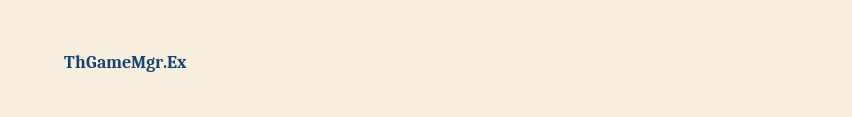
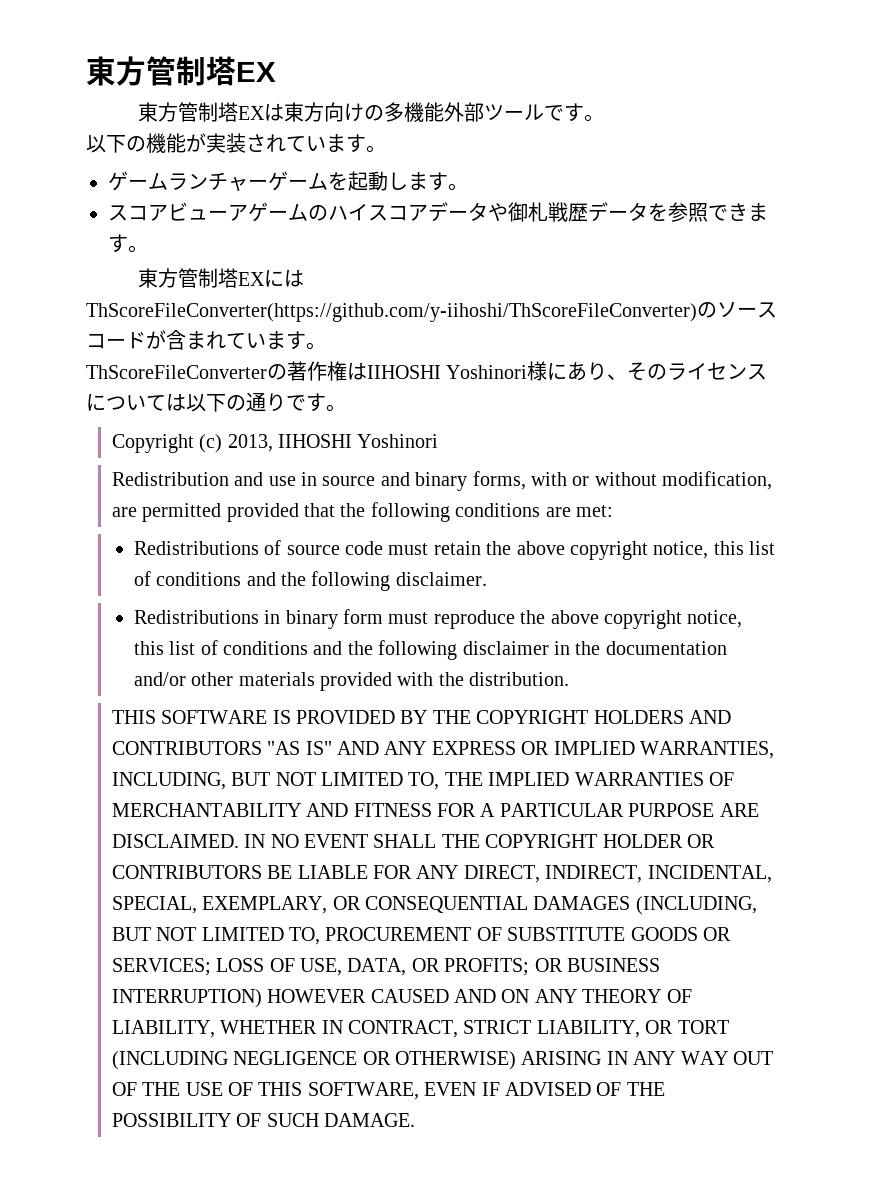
[64,55,187,72] ThGameMgr.Ex -> [86,56,276,86] [137,102,604,122] [86,133,386,153] [108,171,468,191] [108,202,768,222] [108,234,148,253] [137,268,304,288] [86,302,777,322] [86,330,326,350] [86,361,768,381] [86,392,346,412] [111,434,439,453] [111,471,773,491] [111,502,613,522] [133,540,776,560] [133,571,487,591] [133,609,743,629] [133,640,727,660] [133,672,570,691] [111,710,731,724] [111,741,774,759] [111,772,734,790] [111,803,759,817] [111,834,715,848] [111,865,772,883] [111,896,757,915] [111,927,731,945] [111,958,660,976] [111,989,692,1008] [111,1020,729,1038] [111,1051,773,1070] [111,1082,665,1100] [111,1113,415,1127] 東方管制塔EX // 東方管制塔EXは東方向けの多機能外部ツールです。 // 以下の機能が実装されています。 // ゲームランチャーゲームを起動します。 // スコアビューアゲームのハイスコアデータや御札戦歴データを参照できます。 // 東方管制塔EXにはThScoreFileConverter(https://github.com/y-iihoshi/ThScoreFileConverter)のソースコードが含まれています。 // ThScoreFileConverterの著作権はIIHOSHI Yoshinori様にあり、そのライセンスについては以下の通りです。 // Copyright (c) 2013, IIHOSHI Yoshinori // Redistribution and use in source and binary forms, with or without modification, are permitted provided that the following conditions are met: // Redistributions of source code must retain the above copyright notice, this list of conditions and the following disclaimer. // Redistributions in binary form must reproduce the above copyright notice, this list of conditions and the following disclaimer in the documentation and/or other materials provided with the distribution. // THIS SOFTWARE IS PROVIDED BY THE COPYRIGHT HOLDERS AND CONTRIBUTORS "AS IS" AND ANY EXPRESS OR IMPLIED WARRANTIES, INCLUDING, BUT NOT LIMITED TO, THE IMPLIED WARRANTIES OF MERCHANTABILITY AND FITNESS FOR A PARTICULAR PURPOSE ARE DISCLAIMED. IN NO EVENT SHALL THE COPYRIGHT HOLDER OR CONTRIBUTORS BE LIABLE FOR ANY DIRECT, INDIRECT, INCIDENTAL, SPECIAL, EXEMPLARY, OR CONSEQUENTIAL DAMAGES (INCLUDING, BUT NOT LIMITED TO, PROCUREMENT OF SUBSTITUTE GOODS OR SERVICES; LOSS OF USE, DATA, OR PROFITS; OR BUSINESS INTERRUPTION) HOWEVER CAUSED AND ON ANY THEORY OF LIABILITY, WHETHER IN CONTRACT, STRICT LIABILITY, OR TORT (INCLUDING NEGLIGENCE OR OTHERWISE) ARISING IN ANY WAY OUT OF THE USE OF THIS SOFTWARE, EVEN IF ADVISED OF THE POSSIBILITY OF SUCH DAMAGE.

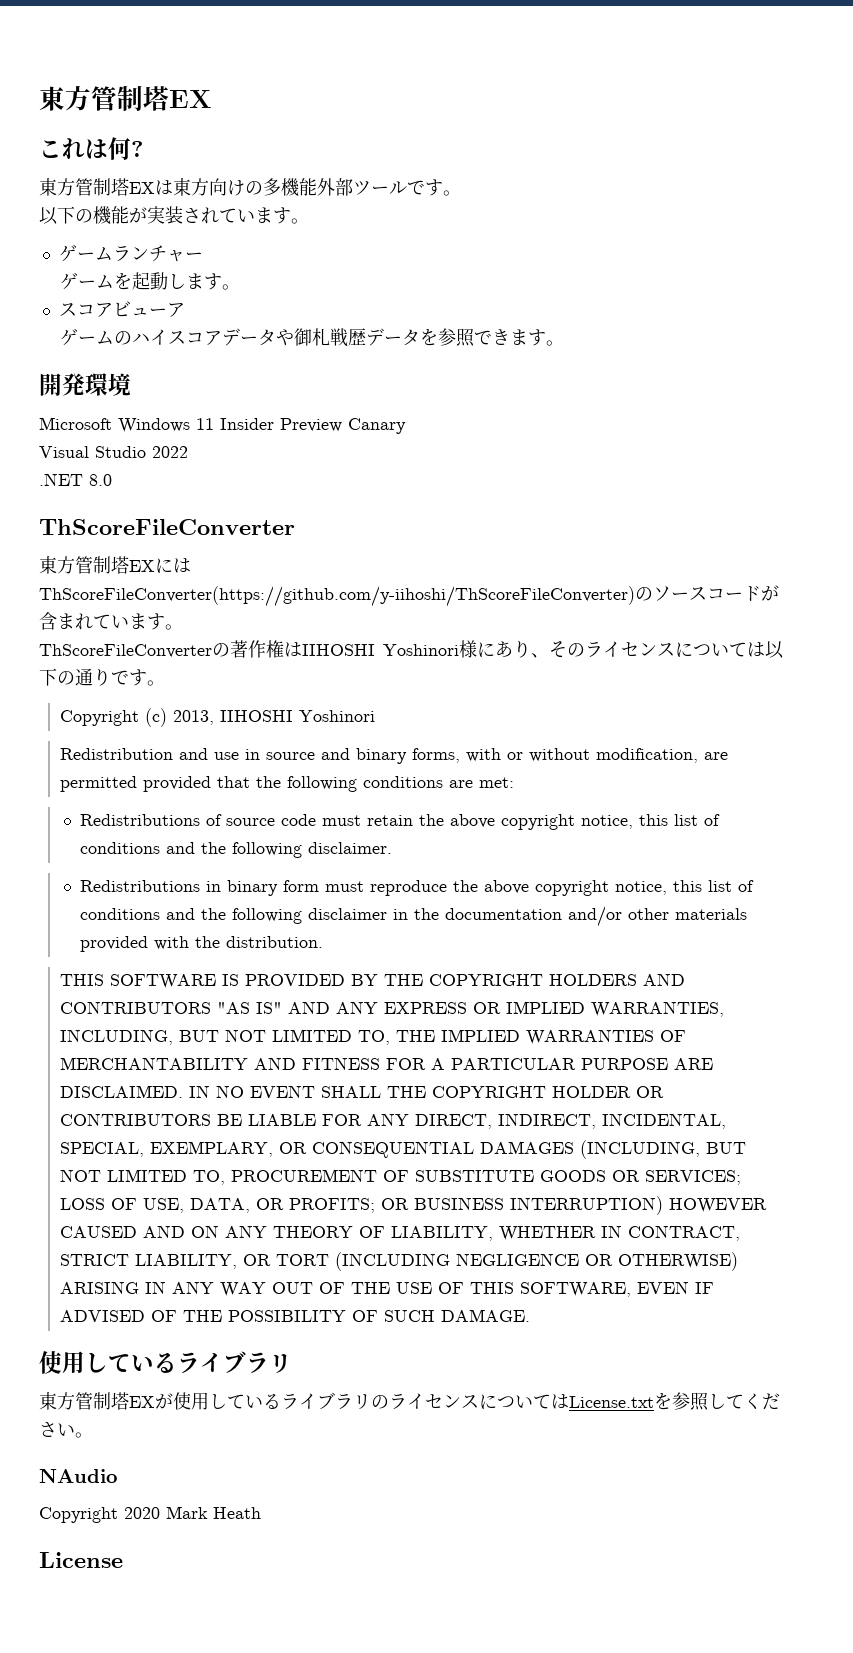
[86,56,276,86] 東方管制塔EX -> [39,86,212,111] [39,137,143,160] 東方管制塔EX // これは何?
(268, 184) none -> (203, 256) //
(248, 212) none -> (185, 310) //
(148, 249) none -> [39,373,131,396] [39,417,406,434] [39,446,188,458] [39,473,112,486] [39,519,295,535] // 開発環境 // Microsoft Windows 11 Insider Preview Canary // Visual Studio 2022 // .NET 8.0 // ThScoreFileConverter
(415, 1120) none -> [39,1351,292,1374] [39,1392,780,1411] [39,1422,93,1438] [39,1469,118,1483] [39,1506,261,1523] [39,1552,123,1568] // 使用しているライブラリ // 東方管制塔EXが使用しているライブラリのライセンスについてはLicense.txtを参照してください。 // NAudio // Copyright 2020 Mark Heath // License

